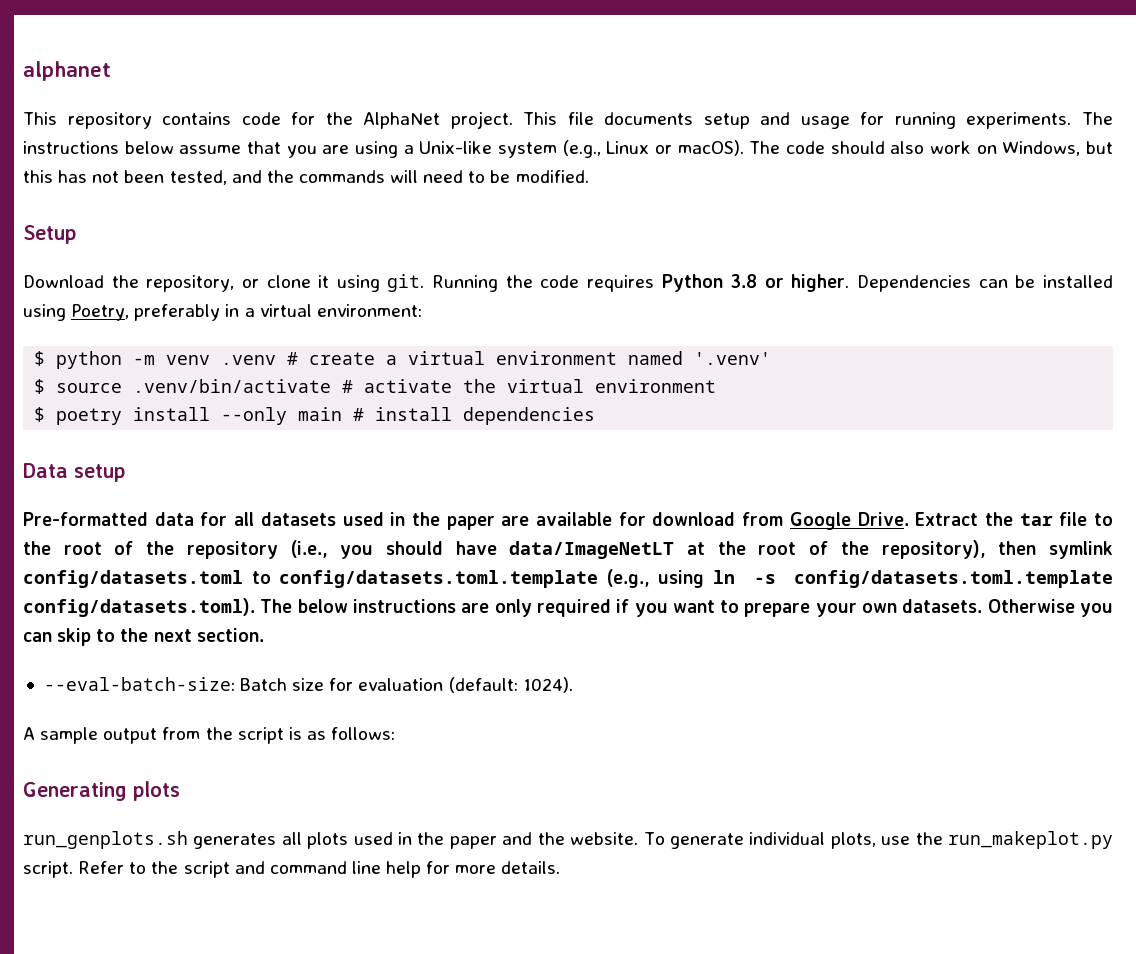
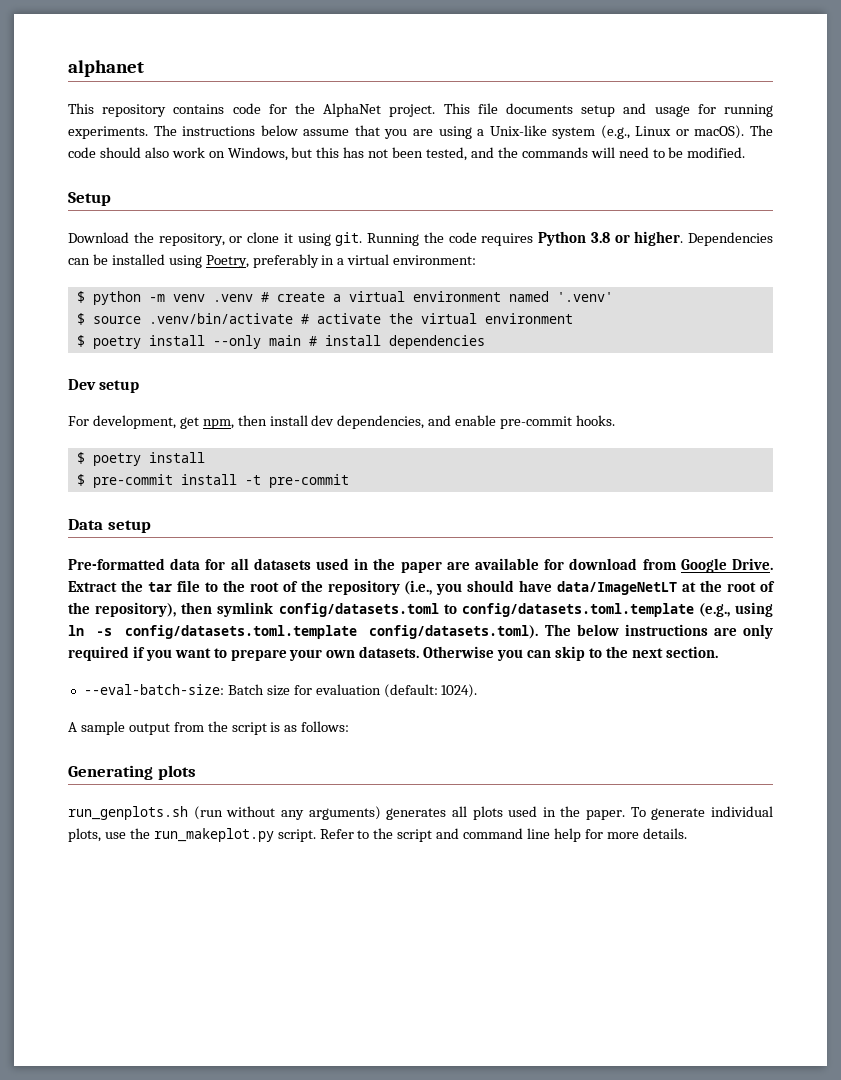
(596, 416) none -> [68,379,140,393] [68,415,616,429] [76,452,205,466] [76,474,349,488] // Dev setup // For development, get npm, then install dev dependencies, and enable pre-commit hooks. // $ poetry install // $ pre-commit install -t pre-commit
(188, 840) none -> [193,806,381,820] (run without any arguments)
[449,832,639,849] paper and the website. -> [586,810,626,820] paper.

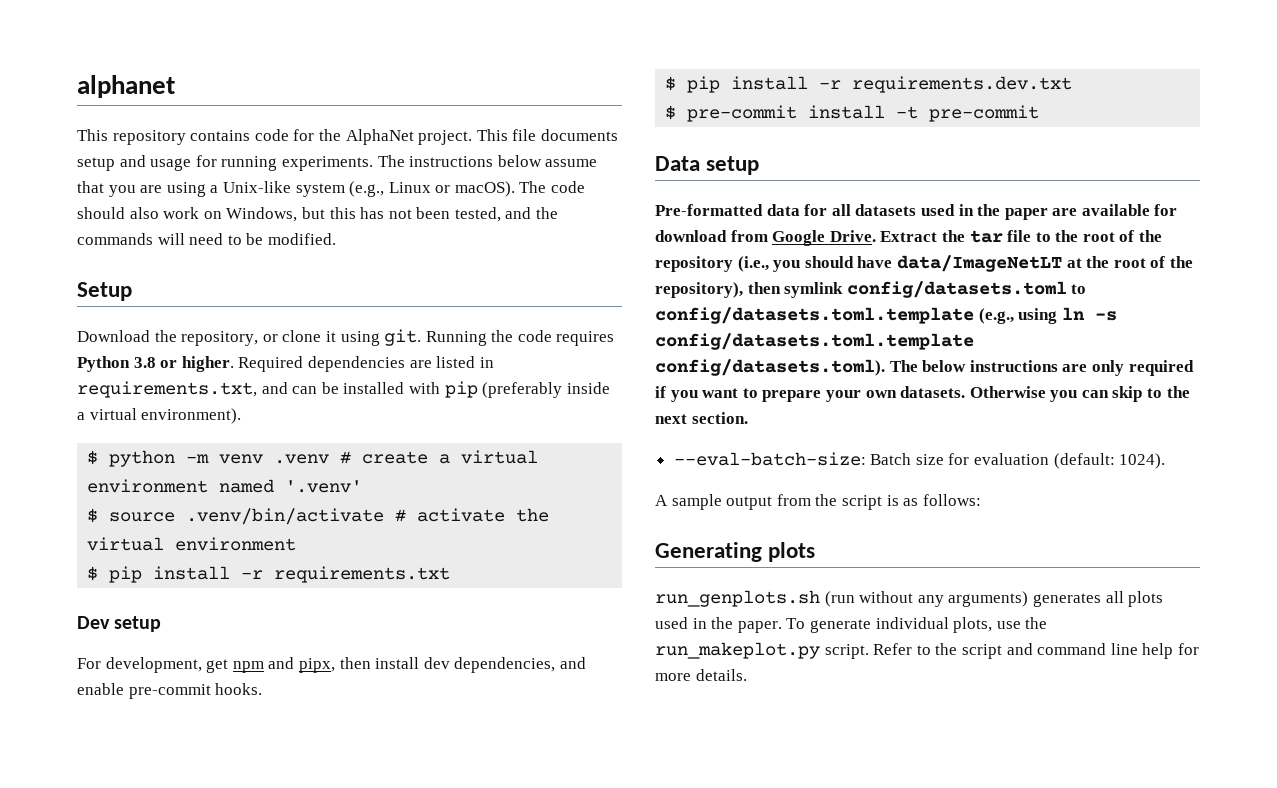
[688,232,773,246] [68,254,477,268] Dependencies can be installed using Poetry, preferably in a virtual environment: -> [238,356,494,372] [77,381,610,398] [77,408,242,424] Required dependencies are listed in requirements.txt, and can be installed with pip (preferably inside a virtual environment).
[92,335,485,349] poetry install --only main # install dependencies -> [109,566,451,583] pip install -r requirements.txt
[202,419,234,429] npm, -> [232,657,335,673] npm and pipx,
[92,452,205,466] poetry install -> [687,76,1073,93] pip install -r requirements.dev.txt

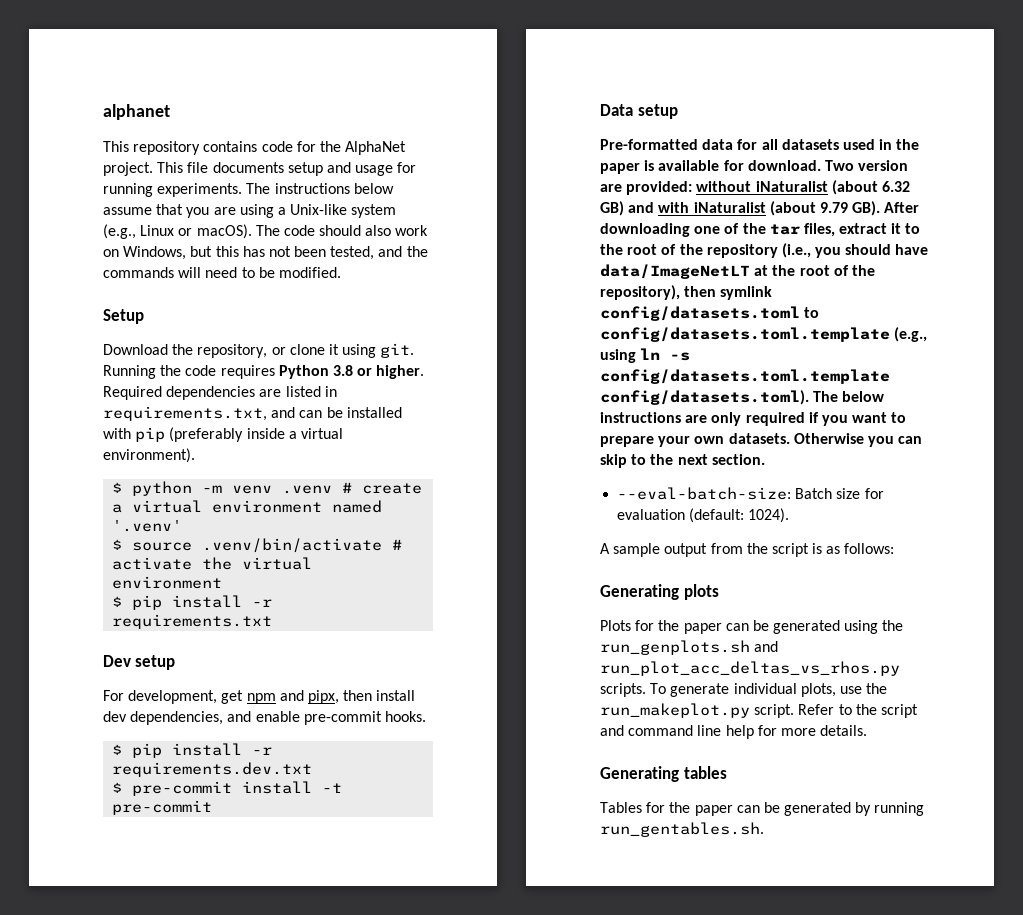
[1052,208,1078,216] are -> [644,160,655,171] is
[655,230,1032,246] download from Google Drive. Extract the tar file -> [747,160,909,171] [600,180,910,195] [600,201,920,216] [600,223,902,237] download. Two version are provided: without iNaturalist (about 6.32 GB) and with iNaturalist (about 9.79 GB). After downloading one of the tar files, extract it
[655,590,1164,607] [655,617,782,633] run_genplots.sh (run without any arguments) generates all plots used in the paper. -> [600,620,904,634] [600,640,779,655] [600,661,900,676] [600,683,646,697] Plots for the paper can be generated using the run_genplots.sh and run_plot_acc_deltas_vs_rhos.py scripts.
(747, 675) none -> [600,766,727,782] [600,802,925,816] [600,822,764,837] // Generating tables // Tables for the paper can be generated by running run_gentables.sh.

